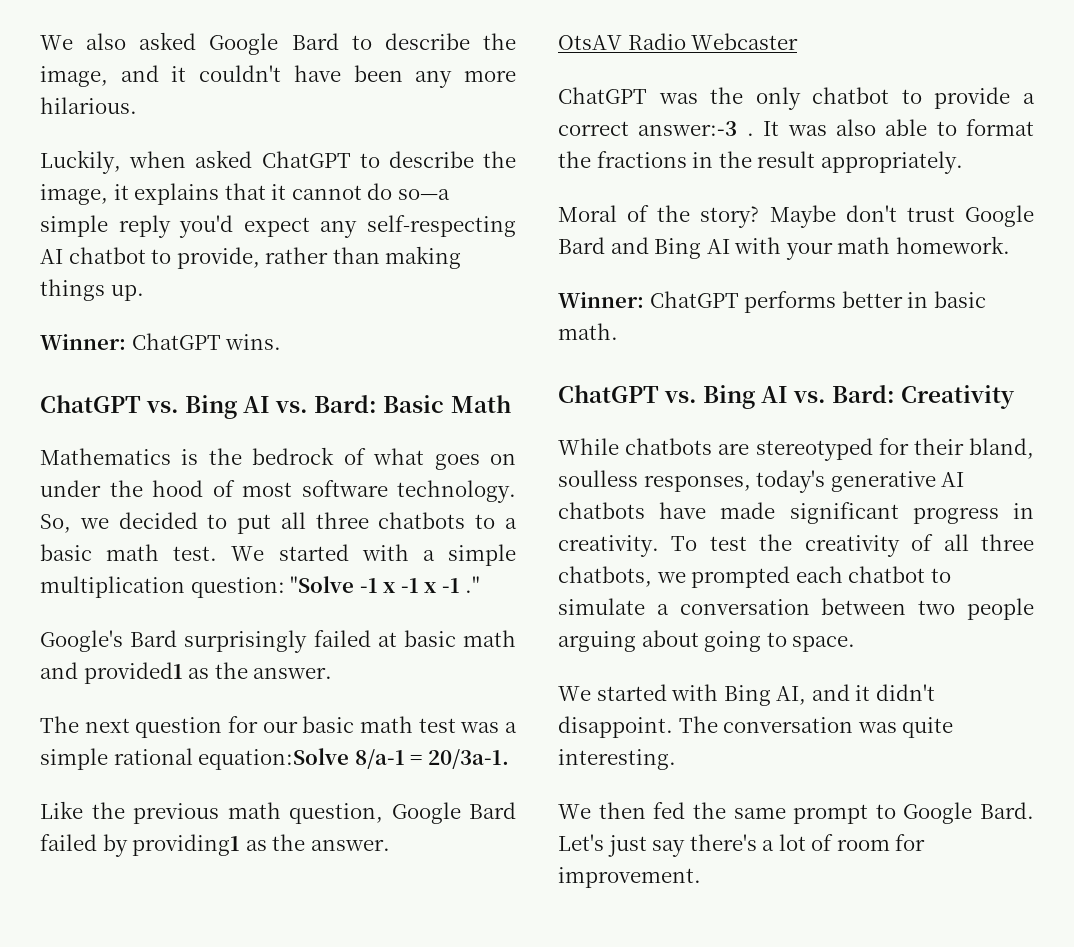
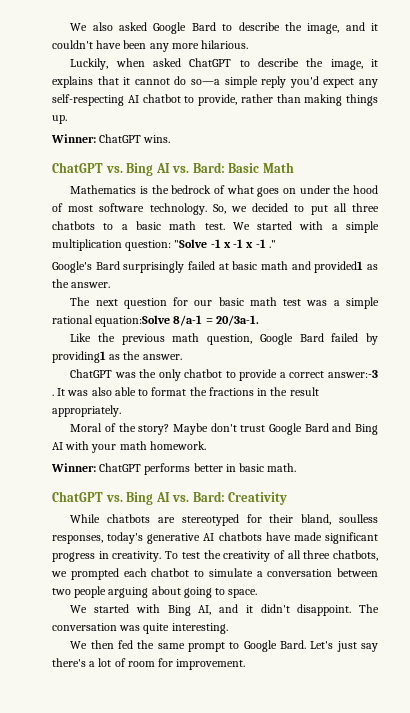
[558,33,799,50] // OtsAV Radio Webcaster -> (182, 357) none

